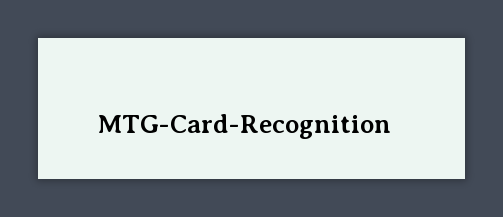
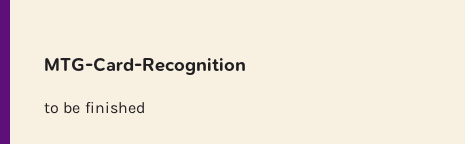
(391, 126) none -> [44,101,145,114] // to be finished

